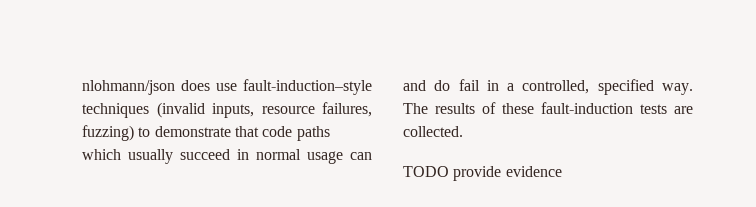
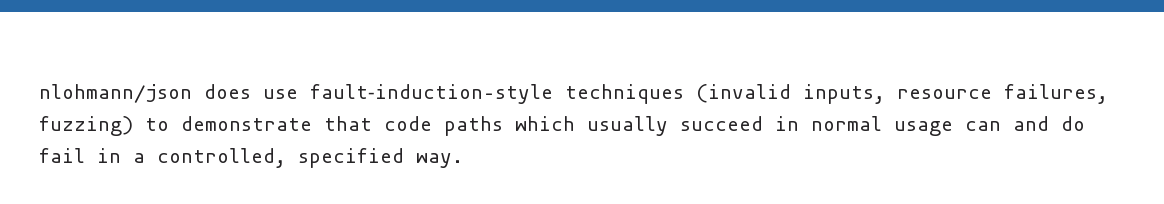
[403,102,693,114] [403,126,463,137] [403,166,562,181] The results of these fault-induction tests are collected. // TODO provide evidence -> (463, 160) none

